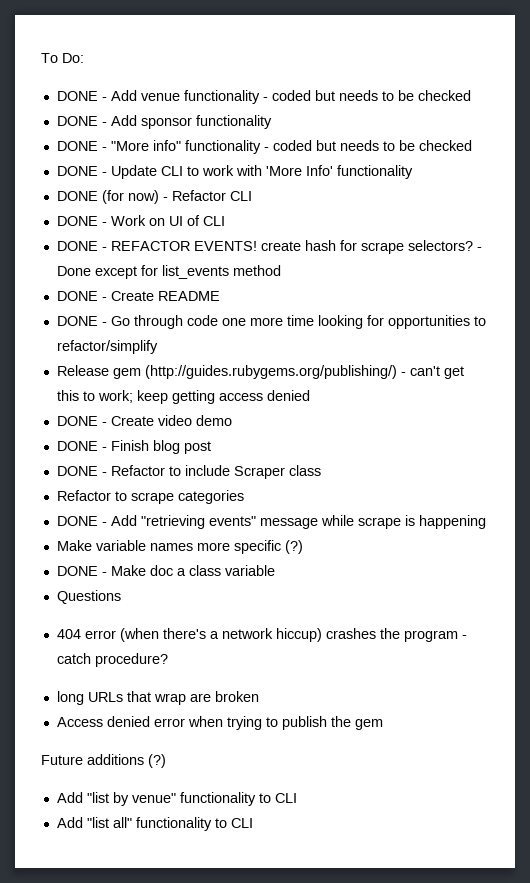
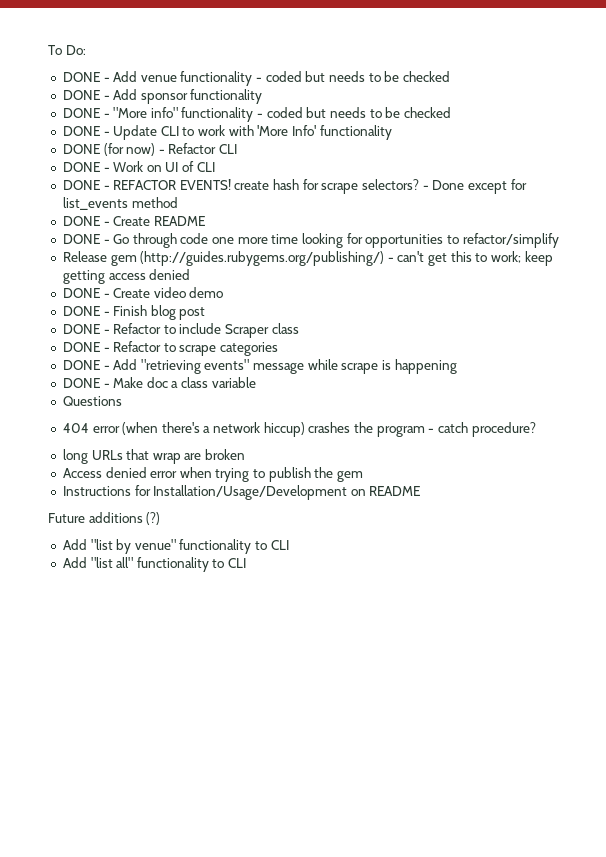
(321, 470) none -> [62,342,110,352] DONE -
[56,540,303,554] // Make variable names more specific (?) -> (457, 366) none
(383, 724) none -> [62,485,421,500] // Instructions for Installation/Usage/Development on README

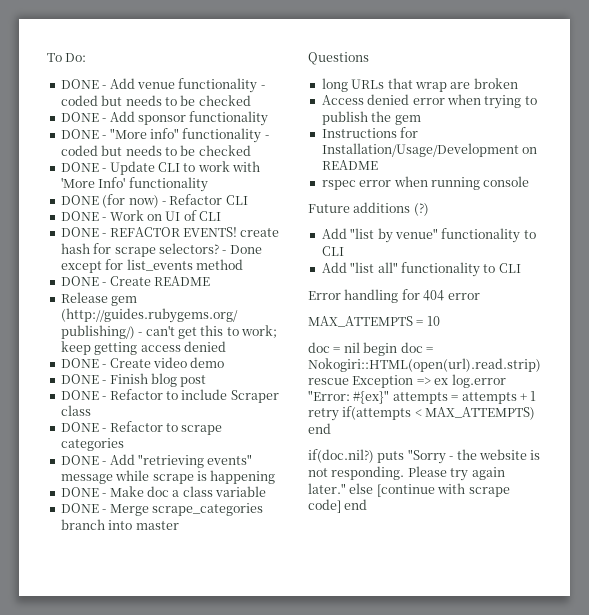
[62,233,559,248] // DONE - Go through code one more time looking for opportunities to refactor/simplify -> (210, 281) none
[62,396,122,406] [62,422,536,437] Questions // 404 error (when there's a network hiccup) crashes the program - catch procedure? -> [60,503,263,516] [60,519,179,530] [308,52,369,65] DONE - Merge scrape_categories branch into master // Questions
(421, 491) none -> [321,176,530,190] // rspec error when running console
(247, 563) none -> [308,289,480,303] [308,316,440,327] [308,342,433,356] [308,358,541,372] [308,374,506,388] [308,390,537,404] [308,406,536,421] [308,423,331,434] [308,449,541,464] [308,466,505,481] [308,483,510,497] [308,499,368,513] // Error handling for 404 error // MAX_ATTEMPTS = 10 // doc = nil begin doc = Nokogiri::HTML(open(url).read.strip) rescue Exception => ex log.error "Error: #{ex}" attempts = attempts + 1 retry if(attempts < MAX_ATTEMPTS) end // if(doc.nil?) puts "Sorry - the website is not responding. Please try again later." else [continue with scrape code] end

